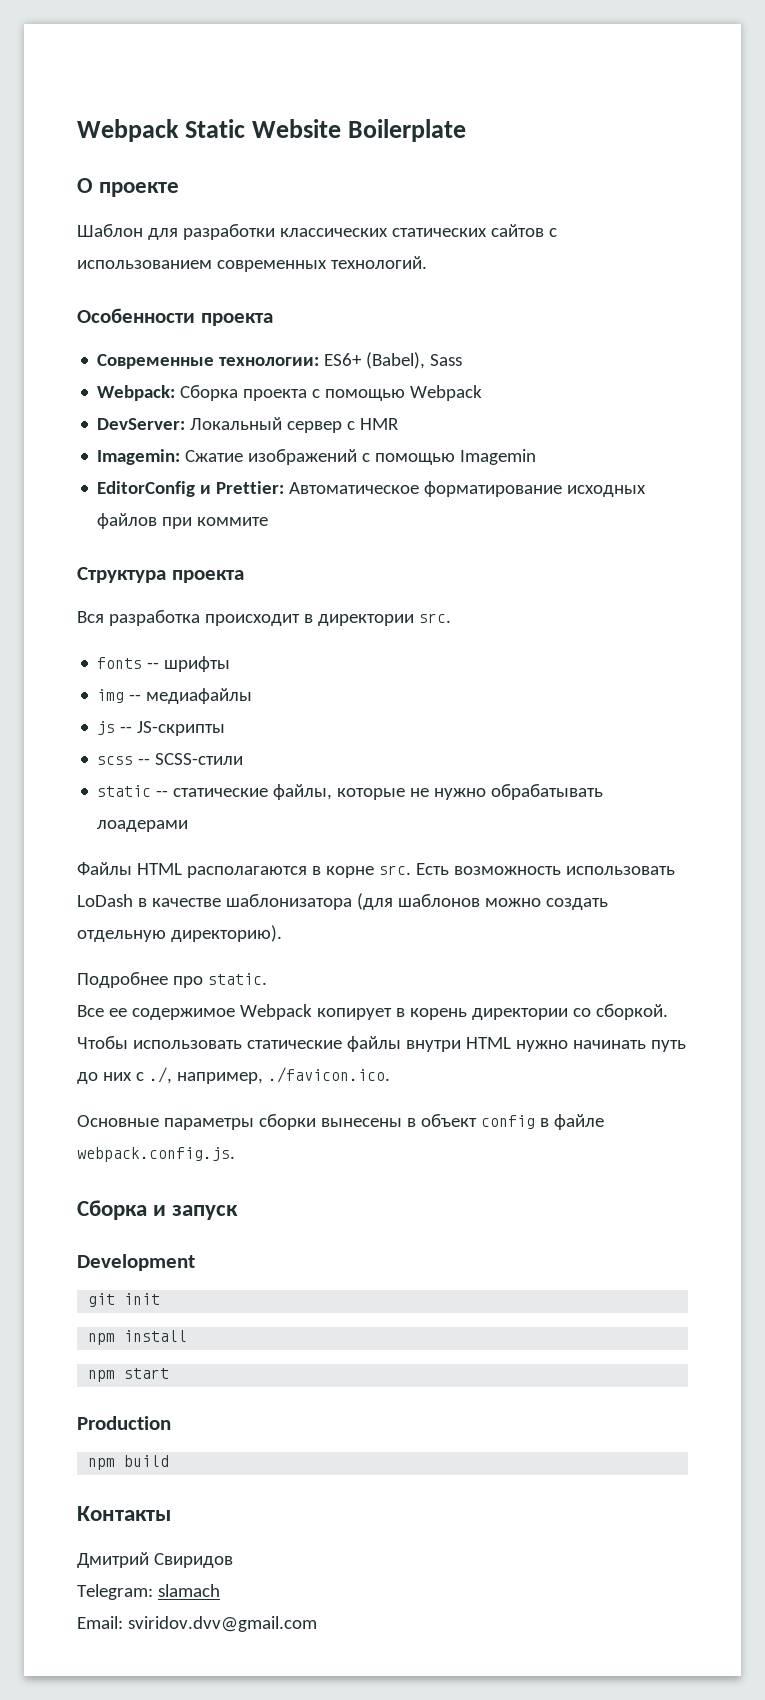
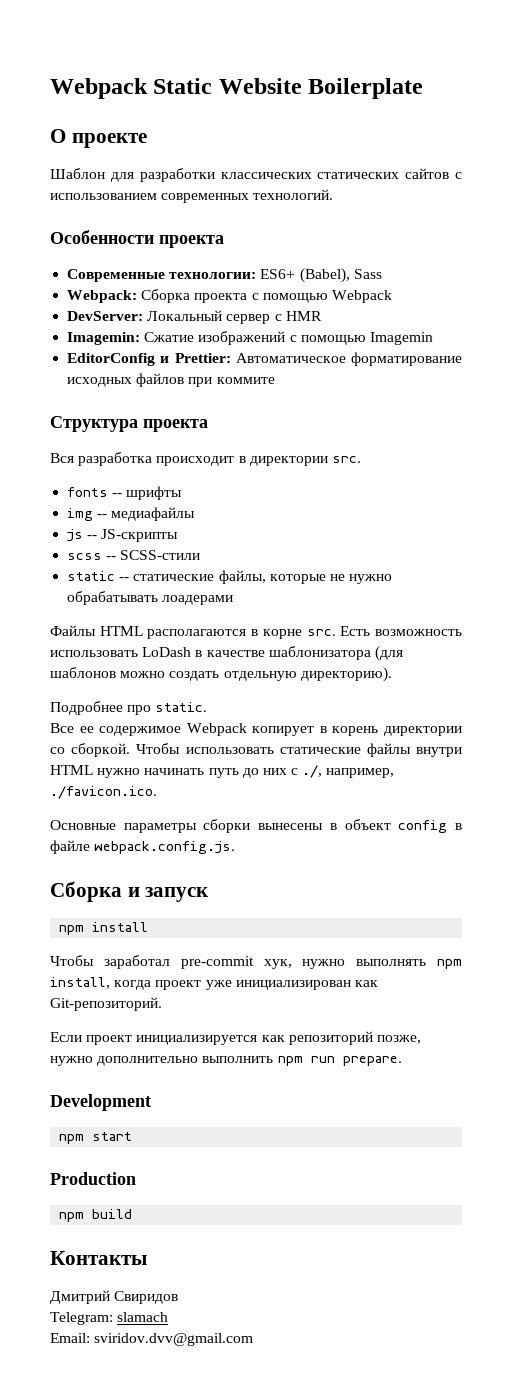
[77,1254,195,1271] [88,1293,161,1307] // Development // git init -> (210, 894) none
(188, 1336) none -> [50,955,462,969] [50,977,378,990] [50,997,162,1011] [50,1031,421,1045] [50,1056,402,1066] [50,1094,151,1111] // Чтобы заработал pre-commit хук, нужно выполнять npm install, когда проект уже инициализирован как Git-репозиторий. // Если проект инициализируется как репозиторий позже, нужно дополнительно выполнить npm run prepare. // Development

